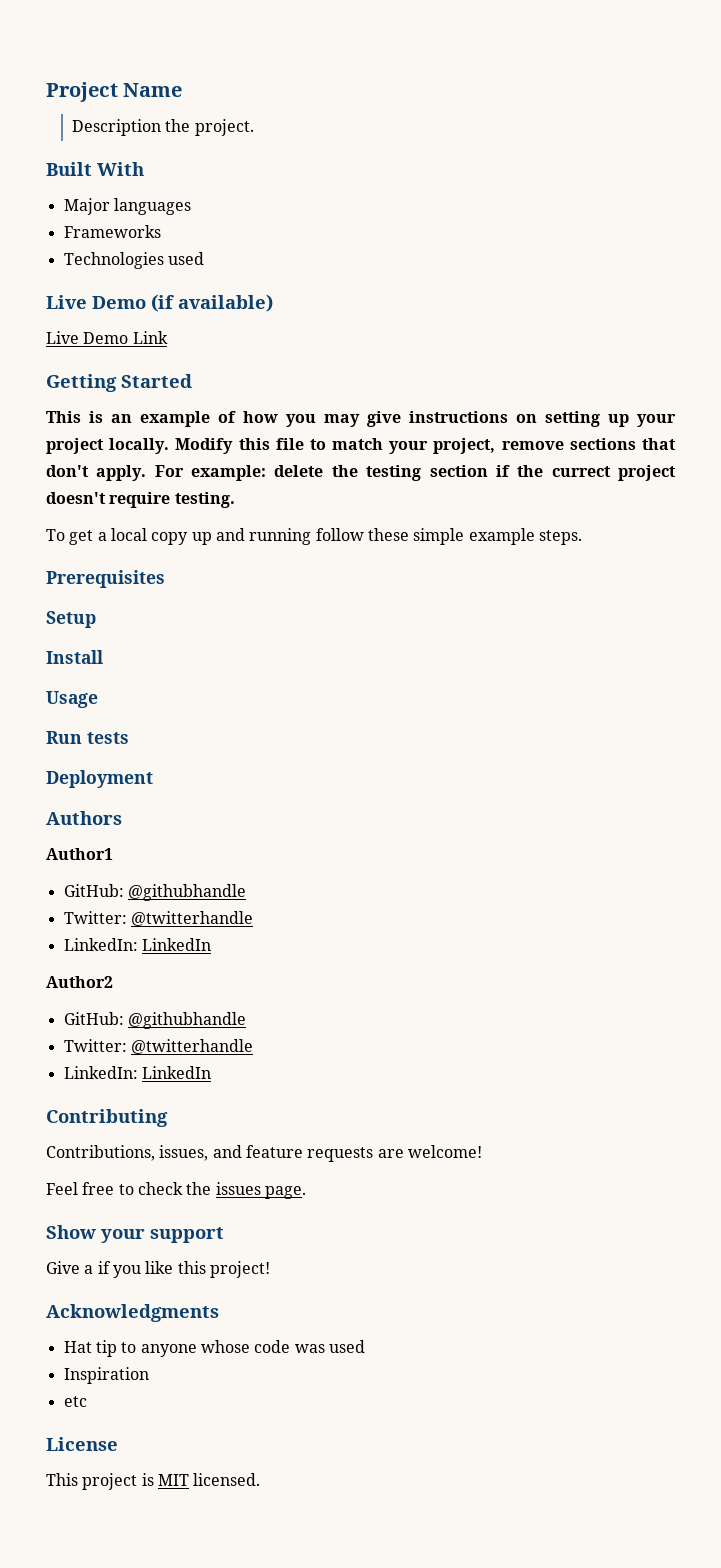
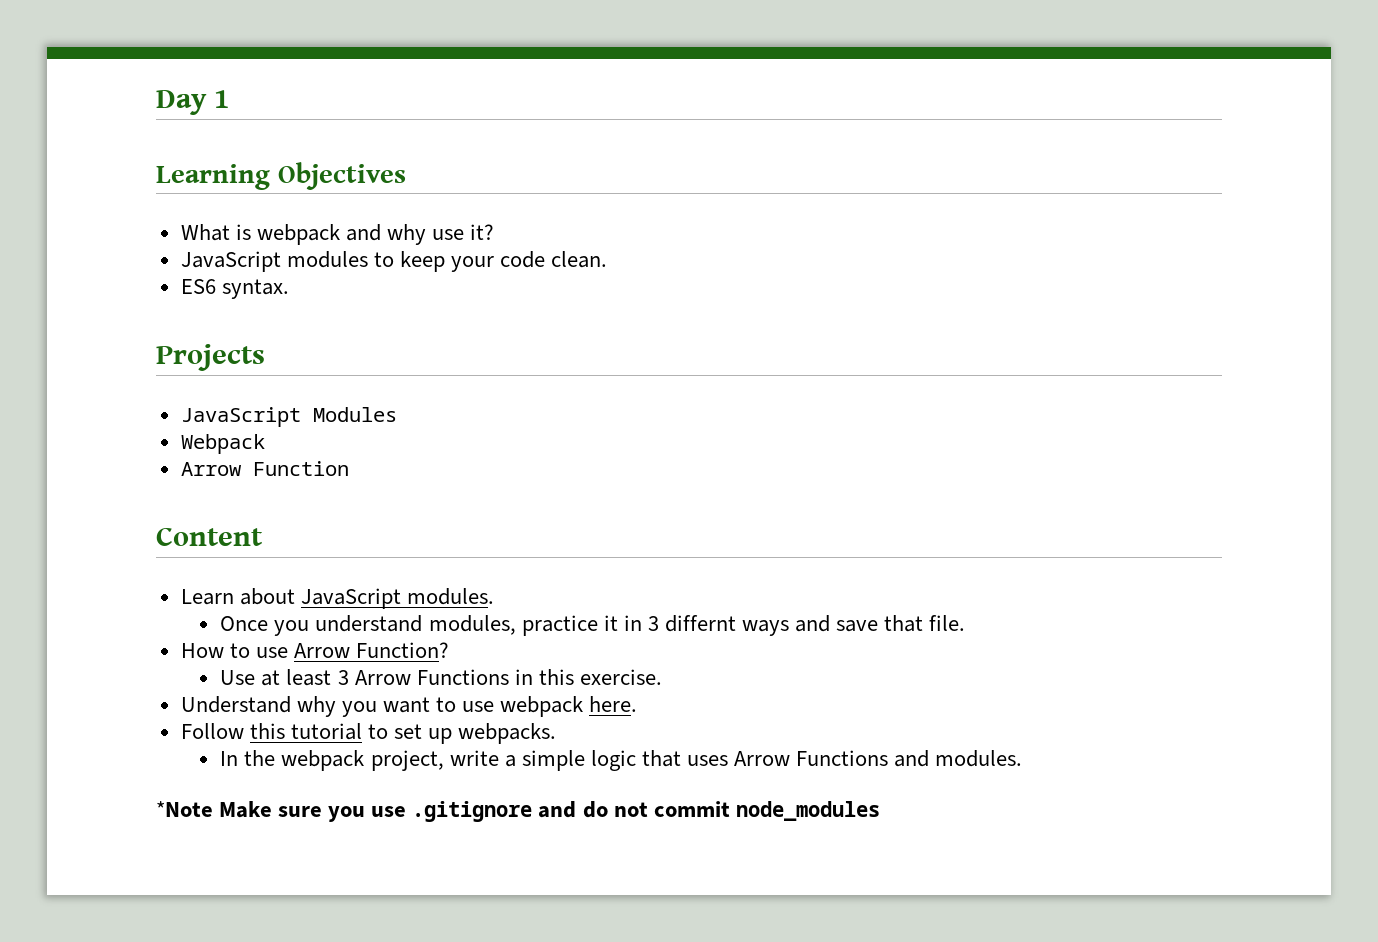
[46,82,183,102] [72,119,254,136] [46,162,144,176] [63,198,191,215] [63,225,161,238] [63,252,204,269] [46,294,273,312] [46,331,168,344] [46,374,192,392] [46,411,676,427] [46,438,676,454] [46,465,677,481] [46,492,235,508] [46,528,582,545] [46,570,165,588] [46,611,96,628] [46,650,103,664] [46,691,98,708] [46,731,129,744] [46,770,153,788] [46,811,122,825] [46,848,113,860] [63,884,246,901] [63,911,253,926] [63,938,211,951] [46,976,113,988] [63,1012,246,1029] [63,1039,253,1054] [63,1066,211,1079] [46,1109,168,1127] [46,1145,482,1162] [46,1182,306,1199] [46,1225,224,1243] [46,1261,270,1278] [46,1304,219,1322] [63,1340,365,1357] [63,1367,149,1384] [63,1396,87,1407] [46,1437,118,1451] [46,1473,261,1490] Project Name // Description the project. // Built With // Major languages // Frameworks // Technologies used // Live Demo (if available) // Live Demo Link // Getting Started // This is an example of how you may give instructions on setting up your project locally. Modify this file to match your project, remove sections that don't apply. For example: delete the testing section if the currect project doesn't require testing. // To get a local copy up and running follow these simple example steps. // Prerequisites // Setup // Install // Usage // Run tests // Deployment // Authors // Author1 // GitHub: @githubhandle // Twitter: @twitterhandle // LinkedIn: LinkedIn // Author2 // GitHub: @githubhandle // Twitter: @twitterhandle // LinkedIn: LinkedIn // Contributing // Contributions, issues, and feature requests are welcome! // Feel free to check the issues page. // Show your support // Give a if you like this project! // Acknowledgments // Hat tip to anyone whose code was used // Inspiration // etc // License // This project is MIT licensed. -> [156,90,231,115] [156,162,406,190] [180,224,495,245] [180,251,608,272] [180,279,289,299] [156,344,265,371] [180,407,397,427] [180,434,265,454] [180,461,349,476] [156,527,263,546] [180,588,494,609] [220,615,966,636] [180,642,450,658] [220,669,662,686] [180,696,638,717] [180,723,557,744] [220,750,1023,771] [156,801,880,822] Day 1 // Learning Objectives // What is webpack and why use it? // JavaScript modules to keep your code clean. // ES6 syntax. // Projects // JavaScript Modules // Webpack // Arrow Function // Content // Learn about JavaScript modules. // Once you understand modules, practice it in 3 differnt ways and save that file. // How to use Arrow Function? // Use at least 3 Arrow Functions in this exercise. // Understand why you want to use webpack here. // Follow this tutorial to set up webpacks. // In the webpack project, write a simple logic that uses Arrow Functions and modules. // *Note Make sure you use .gitignore and do not commit node_modules

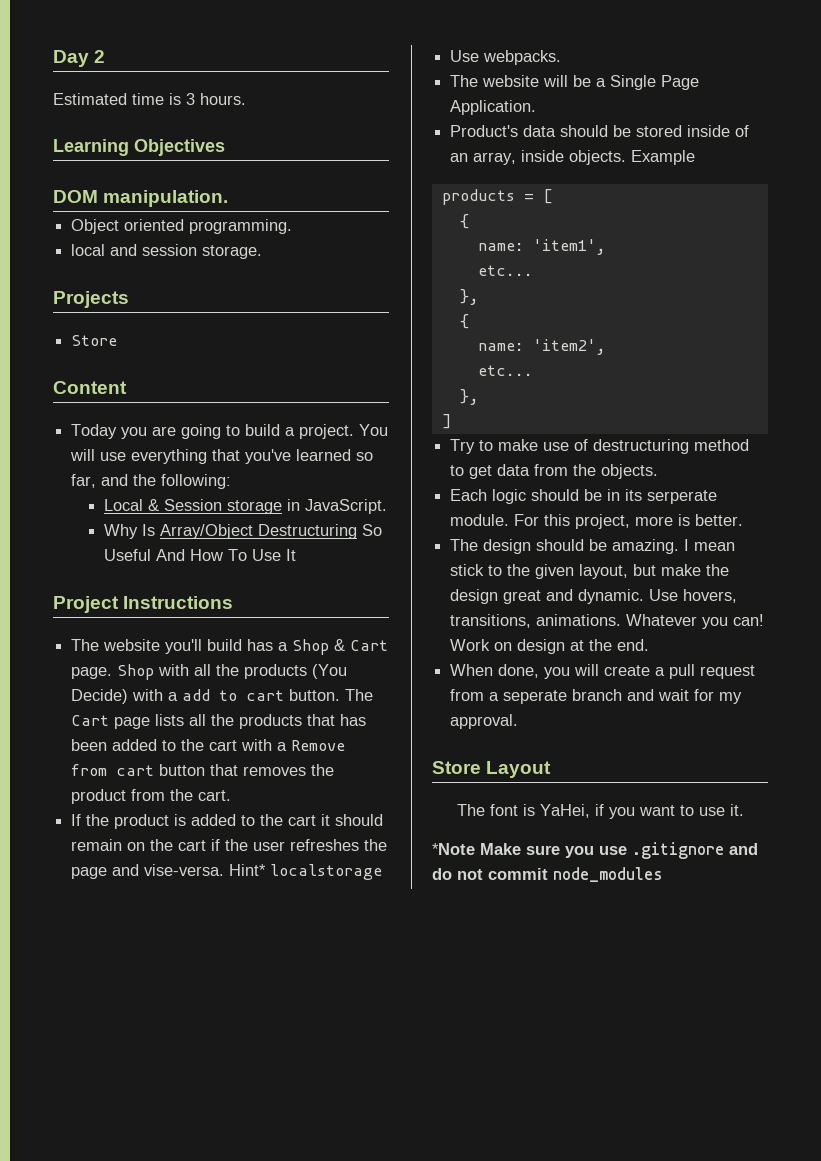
[214,90,231,108] [156,162,406,190] [180,224,495,245] [180,251,608,272] [180,279,289,299] [156,344,265,371] [180,407,397,427] [180,434,265,454] [180,461,349,476] [156,527,263,546] [180,588,494,609] [220,615,966,636] [180,642,450,658] [220,669,662,686] [180,696,638,717] [180,723,557,744] [220,750,1023,771] 1 // Learning Objectives // What is webpack and why use it? // JavaScript modules to keep your code clean. // ES6 syntax. // Projects // JavaScript Modules // Webpack // Arrow Function // Content // Learn about JavaScript modules. // Once you understand modules, practice it in 3 differnt ways and save that file. // How to use Arrow Function? // Use at least 3 Arrow Functions in this exercise. // Understand why you want to use webpack here. // Follow this tutorial to set up webpacks. // In the webpack project, write a simple logic that uses Arrow Functions and modules. -> [94,50,106,63] [53,93,246,105] [53,139,225,156] [53,190,229,207] [71,219,293,234] [71,244,263,259] [53,291,129,308] [71,335,118,346] [53,381,127,394] [71,424,389,439] [70,449,374,464] [71,474,232,489] [103,499,387,514] [103,524,382,539] [103,549,296,561] [53,596,234,613] [71,639,389,655] [71,664,348,680] [71,689,374,704] [71,714,367,729] [71,739,346,751] [71,764,335,776] [71,789,232,804] [71,814,384,829] [71,839,388,851] [71,864,383,880] [450,50,562,65] [450,75,700,90] [450,100,537,115] [450,125,750,137] [450,150,696,165] [441,189,553,205] [459,214,469,229] [477,239,606,255] [477,265,533,276] [459,289,479,305] [459,314,469,329] [477,339,606,355] [477,365,533,376] [459,389,479,405] [441,414,452,429] [450,439,750,454] [450,464,659,479] [450,489,718,504] [450,514,744,529] [450,539,736,554] [450,564,730,579] [450,589,738,604] [450,614,765,629] [450,639,650,654] [450,664,756,679] [450,689,743,704] [450,714,519,729] [432,761,552,778] [456,804,744,819] 2 // Estimated time is 3 hours. // Learning Objectives // DOM manipulation. // Object oriented programming. // local and session storage. // Projects // Store // Content // Today you are going to build a project. You will use everything that you've learned so far, and the following: // Local & Session storage in JavaScript. // Why Is Array/Object Destructuring So Useful And How To Use It // Project Instructions // The website you'll build has a Shop & Cart page. Shop with all the products (You Decide) with a add to cart button. The Cart page lists all the products that has been added to the cart with a Remove from cart button that removes the product from the cart. // If the product is added to the cart it should remain on the cart if the user refreshes the page and vise-versa. Hint* localstorage // Use webpacks. // The website will be a Single Page Application. // Product's data should be stored inside of an array, inside objects. Example // products = [ // { // name: 'item1', // etc... // }, // { // name: 'item2', // etc... // }, // ] // Try to make use of destructuring method to get data from the objects. // Each logic should be in its serperate module. For this project, more is better. // The design should be amazing. I mean stick to the given layout, but make the design great and dynamic. Use hovers, transitions, animations. Whatever you can! Work on design at the end. // When done, you will create a pull request from a seperate branch and wait for my approval. // Store Layout // The font is YaHei, if you want to use it.

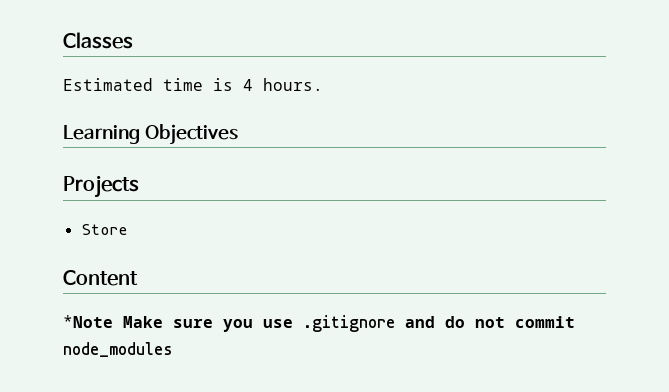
[53,50,106,67] Day 2 -> [63,32,133,49] Classes
[186,93,195,105] 3 -> [243,79,253,91] 4
[53,190,229,207] [71,219,293,234] [71,244,263,259] [53,291,129,308] [71,335,118,346] [53,381,127,394] [71,424,389,439] [70,449,374,464] [71,474,232,489] [103,499,387,514] [103,524,382,539] [103,549,296,561] [53,596,234,613] [71,639,389,655] [71,664,348,680] [71,689,374,704] [71,714,367,729] [71,739,346,751] [71,764,335,776] [71,789,232,804] [71,814,384,829] [71,839,388,851] [71,864,383,880] [450,50,562,65] [450,75,700,90] [450,100,537,115] [450,125,750,137] [450,150,696,165] [441,189,553,205] [459,214,469,229] [477,239,606,255] [477,265,533,276] [459,289,479,305] [459,314,469,329] [477,339,606,355] [477,365,533,376] [459,389,479,405] [441,414,452,429] [450,439,750,454] [450,464,659,479] [450,489,718,504] [450,514,744,529] [450,539,736,554] [450,564,730,579] [450,589,738,604] [450,614,765,629] [450,639,650,654] [450,664,756,679] [450,689,743,704] [450,714,519,729] [432,761,552,778] [456,804,744,819] DOM manipulation. // Object oriented programming. // local and session storage. // Projects // Store // Content // Today you are going to build a project. You will use everything that you've learned so far, and the following: // Local & Session storage in JavaScript. // Why Is Array/Object Destructuring So Useful And How To Use It // Project Instructions // The website you'll build has a Shop & Cart page. Shop with all the products (You Decide) with a add to cart button. The Cart page lists all the products that has been added to the cart with a Remove from cart button that removes the product from the cart. // If the product is added to the cart it should remain on the cart if the user refreshes the page and vise-versa. Hint* localstorage // Use webpacks. // The website will be a Single Page Application. // Product's data should be stored inside of an array, inside objects. Example // products = [ // { // name: 'item1', // etc... // }, // { // name: 'item2', // etc... // }, // ] // Try to make use of destructuring method to get data from the objects. // Each logic should be in its serperate module. For this project, more is better. // The design should be amazing. I mean stick to the given layout, but make the design great and dynamic. Use hovers, transitions, animations. Whatever you can! Work on design at the end. // When done, you will create a pull request from a seperate branch and wait for my approval. // Store Layout // The font is YaHei, if you want to use it. -> [63,175,139,198] [80,224,127,235] [63,270,138,286] Projects // Store // Content

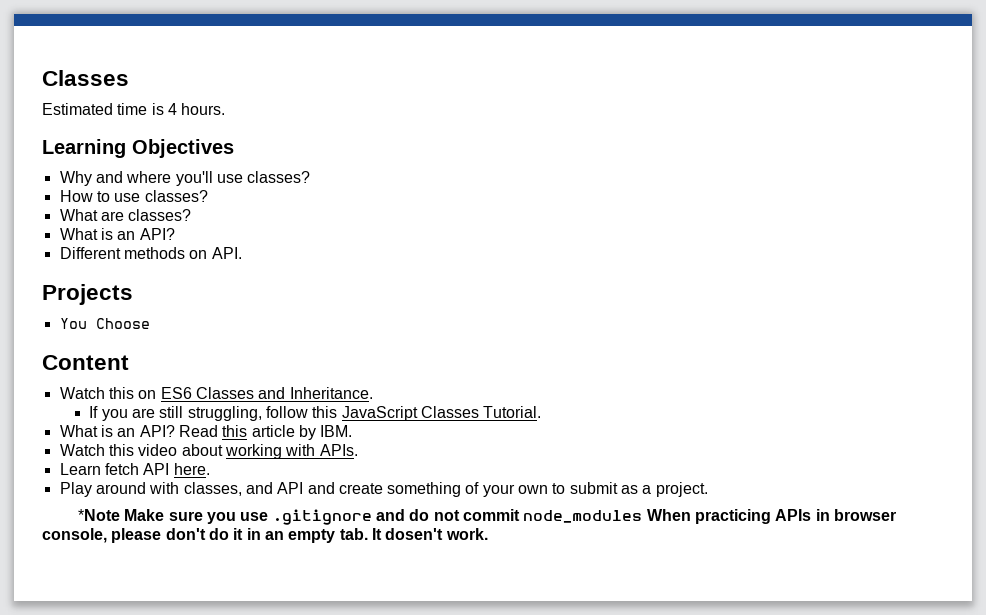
(238, 134) none -> [59,171,311,186] [59,190,208,202] [59,209,192,221] [59,228,175,240] [59,247,242,259] // Why and where you'll use classes? // How to use classes? // What are classes? // What is an API? // Different methods on API.
[80,224,127,235] Store -> [59,318,150,329] You Choose
(138, 278) none -> [59,387,373,399] [89,406,542,421] [59,425,353,440] [59,444,358,459] [59,463,210,475] [59,482,708,497] // Watch this on ES6 Classes and Inheritance. // If you are still struggling, follow this JavaScript Classes Tutorial. // What is an API? Read this article by IBM. // Watch this video about working with APIs. // Learn fetch API here. // Play around with classes, and API and create something of your own to submit as a project.
(173, 349) none -> [646,509,896,524] [42,528,488,543] When practicing APIs in browser console, please don't do it in an empty tab. It dosen't work.

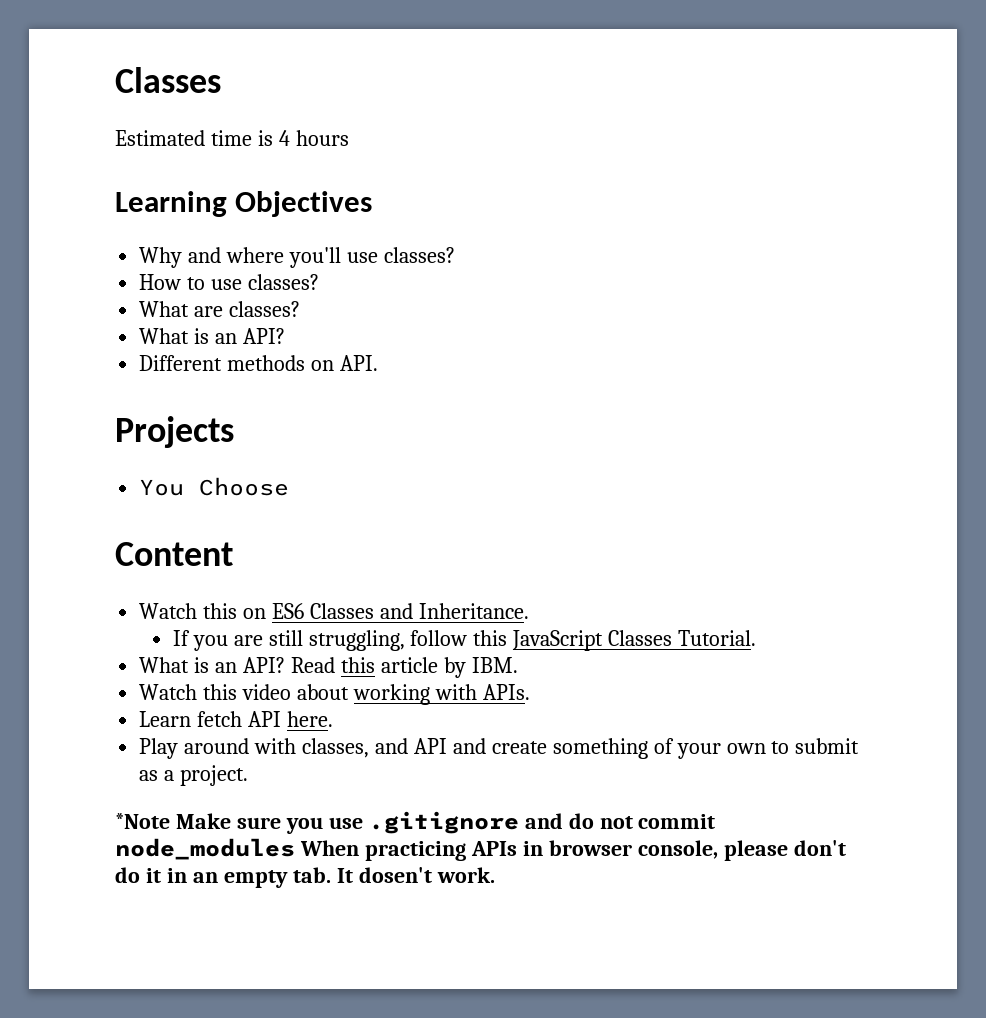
[181,103,226,115] hours. -> [295,130,349,146] hours

